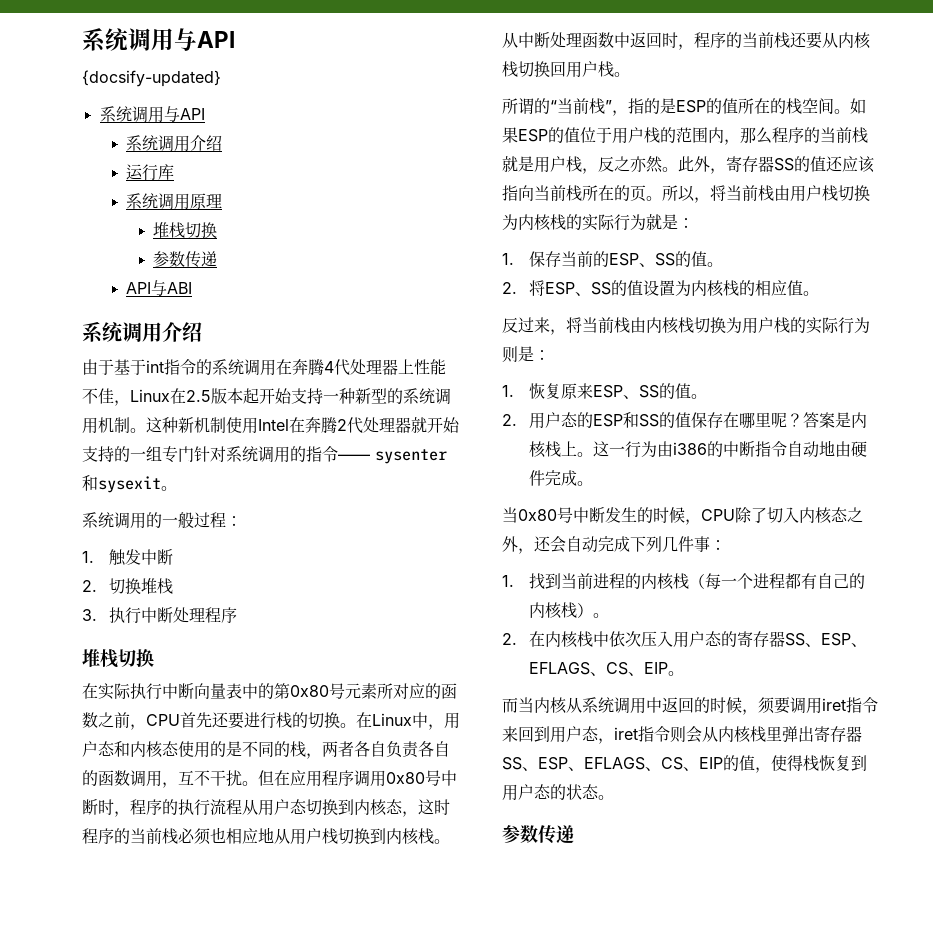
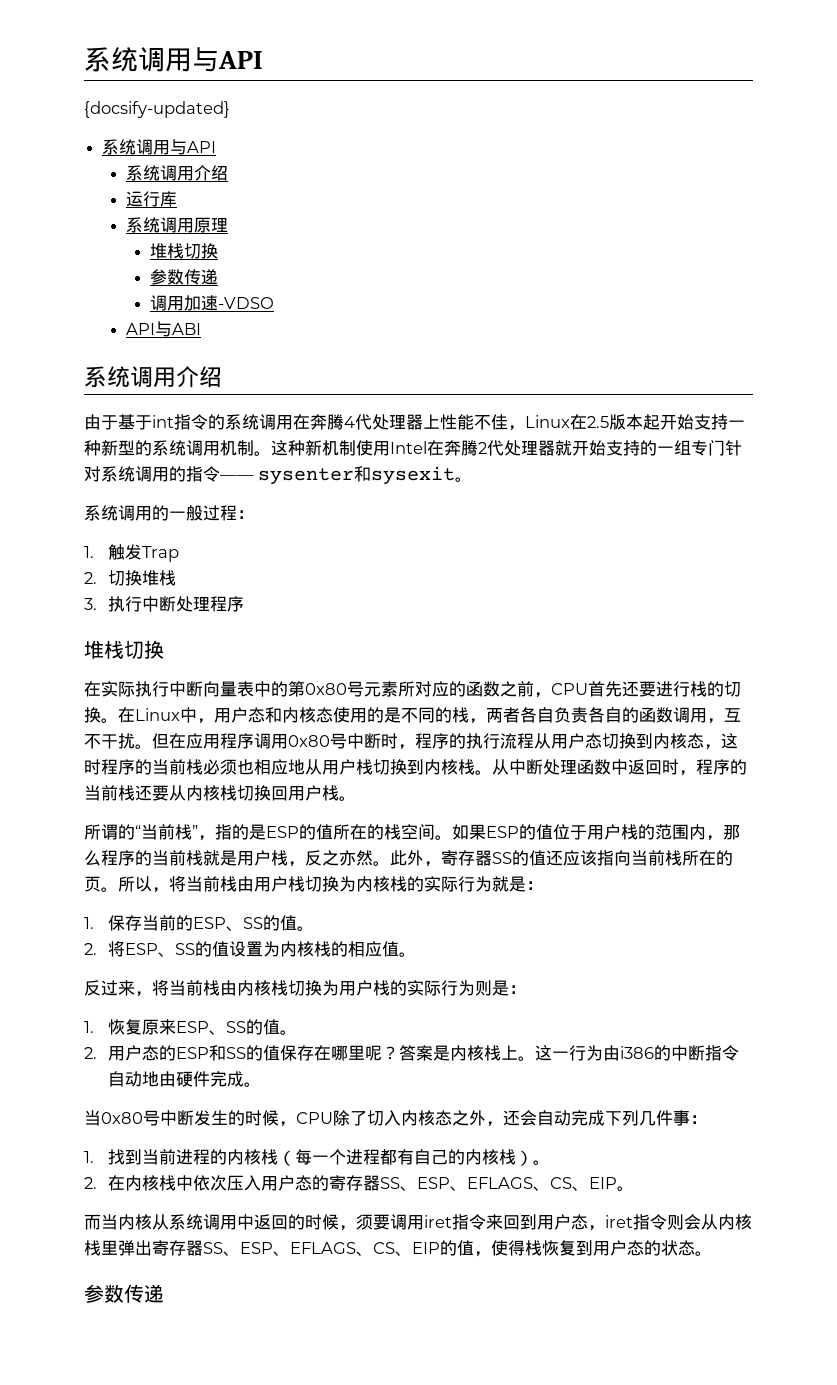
(217, 259) none -> [150,295,275,311] // 调用加速-VDSO
[140,549,173,565] 中断 -> [141,546,179,562] Trap

